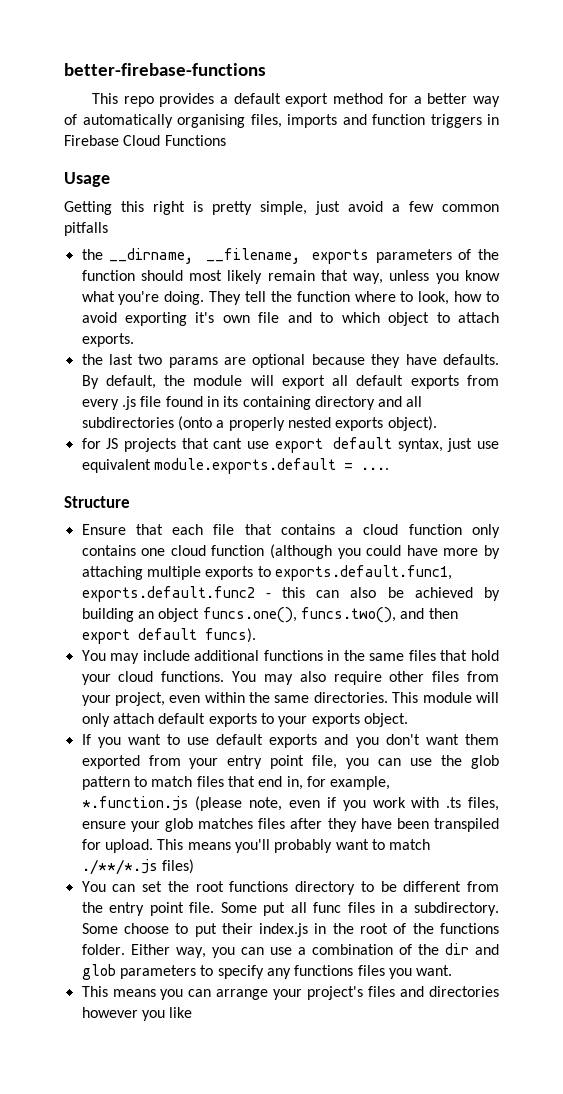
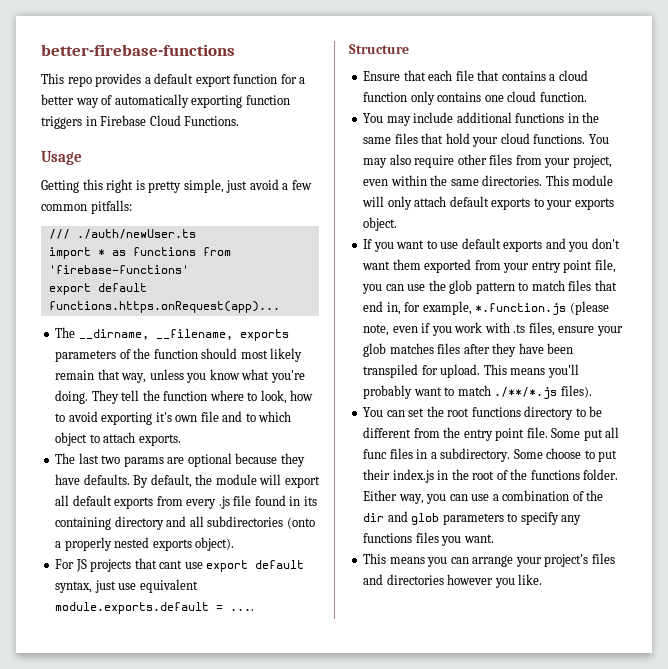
[333,93,384,104] method -> [233,74,278,84] function
[177,114,367,128] organising files, imports and -> [191,95,243,108] exporting
[164,135,226,146] Functions -> [184,116,240,126] Functions.
[64,222,108,236] [81,249,103,260] pitfalls // the -> [90,200,132,214] [48,229,196,239] [48,247,231,259] [48,265,189,274] [48,283,147,295] [48,301,280,313] [55,327,76,338] pitfalls: // /// ./auth/newUser.ts // import * as functions from 'firebase-functions' // export default functions.https.onRequest(app)... // The
[81,354,103,365] the -> [55,453,76,464] The
[81,438,101,449] for -> [55,559,75,569] For
[211,544,501,559] [81,565,452,581] [81,586,500,602] [81,607,458,623] [81,628,256,644] function (although you could have more by attaching multiple exports to exports.default.func1, exports.default.func2 - this can also be achieved by building an object funcs.one(), funcs.two(), and then export default funcs). -> [539,92,587,102] function.
[161,859,194,874] files) -> [560,385,592,398] files).
[169,1007,193,1018] like -> [518,574,543,585] like.

